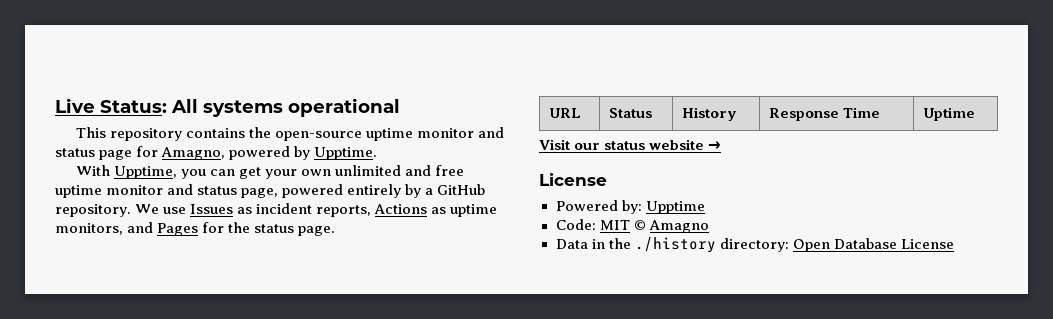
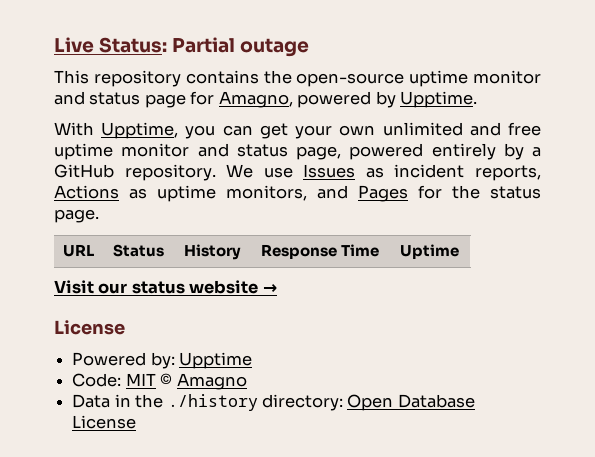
[171,98,400,117] All systems operational -> [172,37,310,57] Partial outage

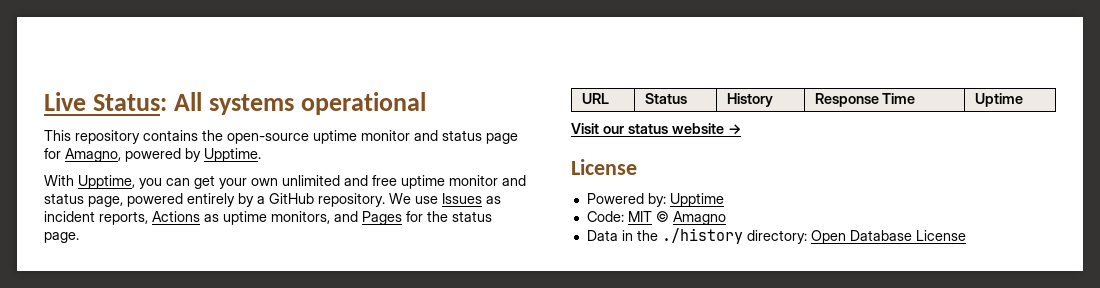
[172,37,310,57] Partial outage -> [173,92,426,115] All systems operational

